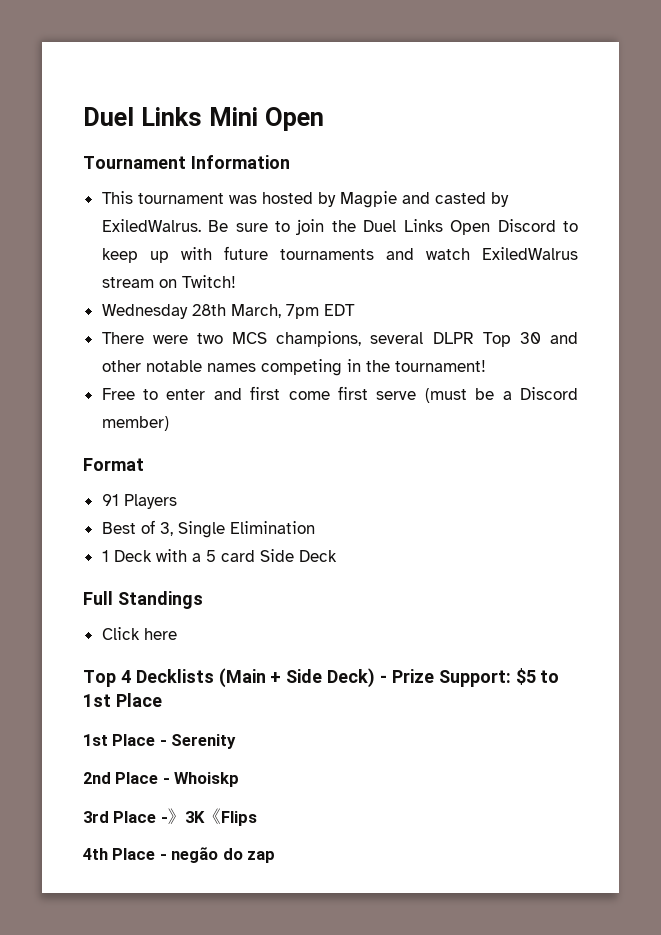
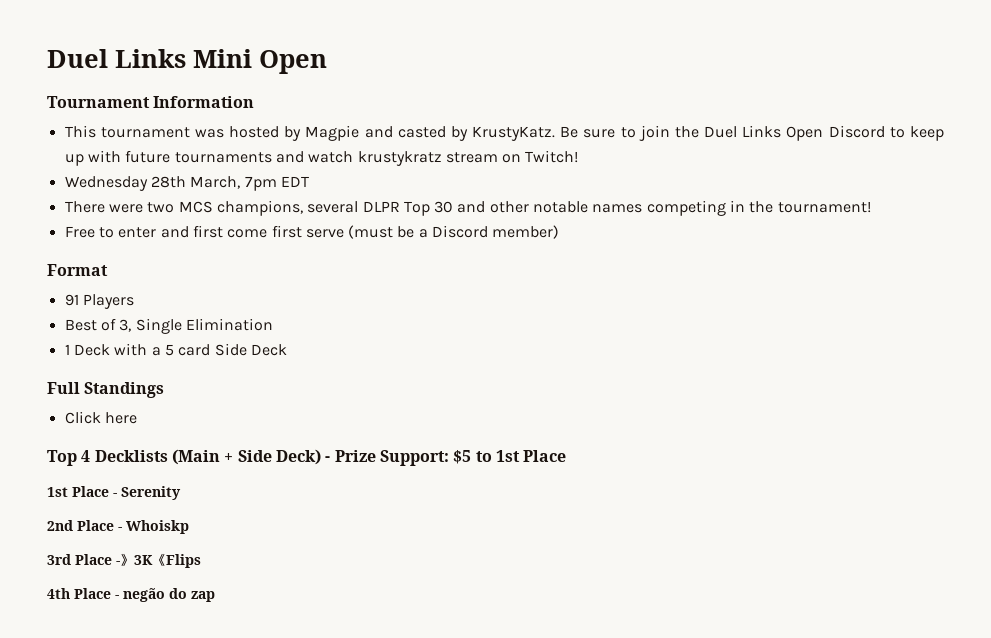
[101,219,201,232] ExiledWalrus. -> [472,126,556,141] KrustyKatz.
[482,247,578,260] ExiledWalrus -> [357,151,442,166] krustykratz

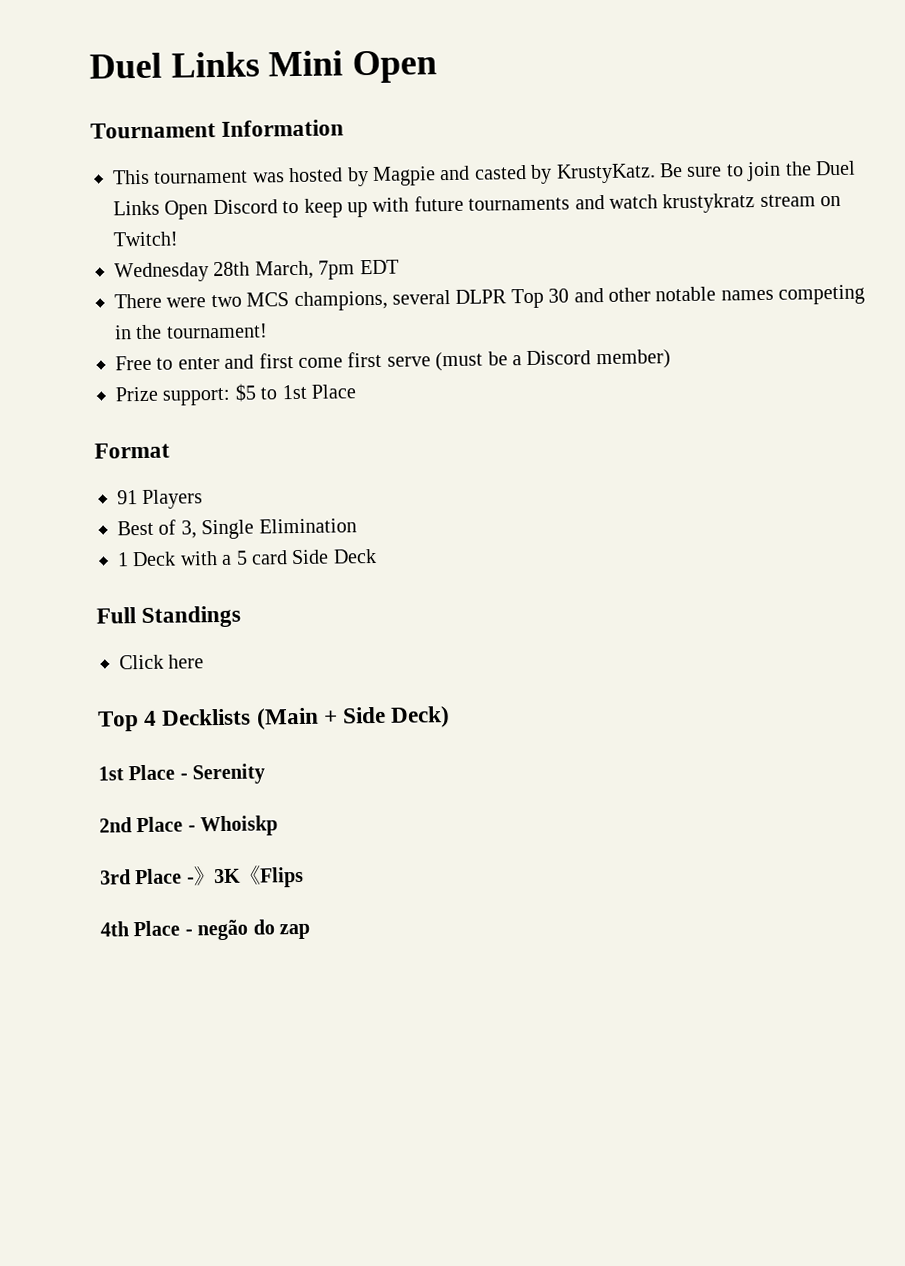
(560, 232) none -> [115,383,356,406] // Prize support: $5 to 1st Place
[325,450,567,466] - Prize Support: $5 to 1st Place -> (451, 717) none

